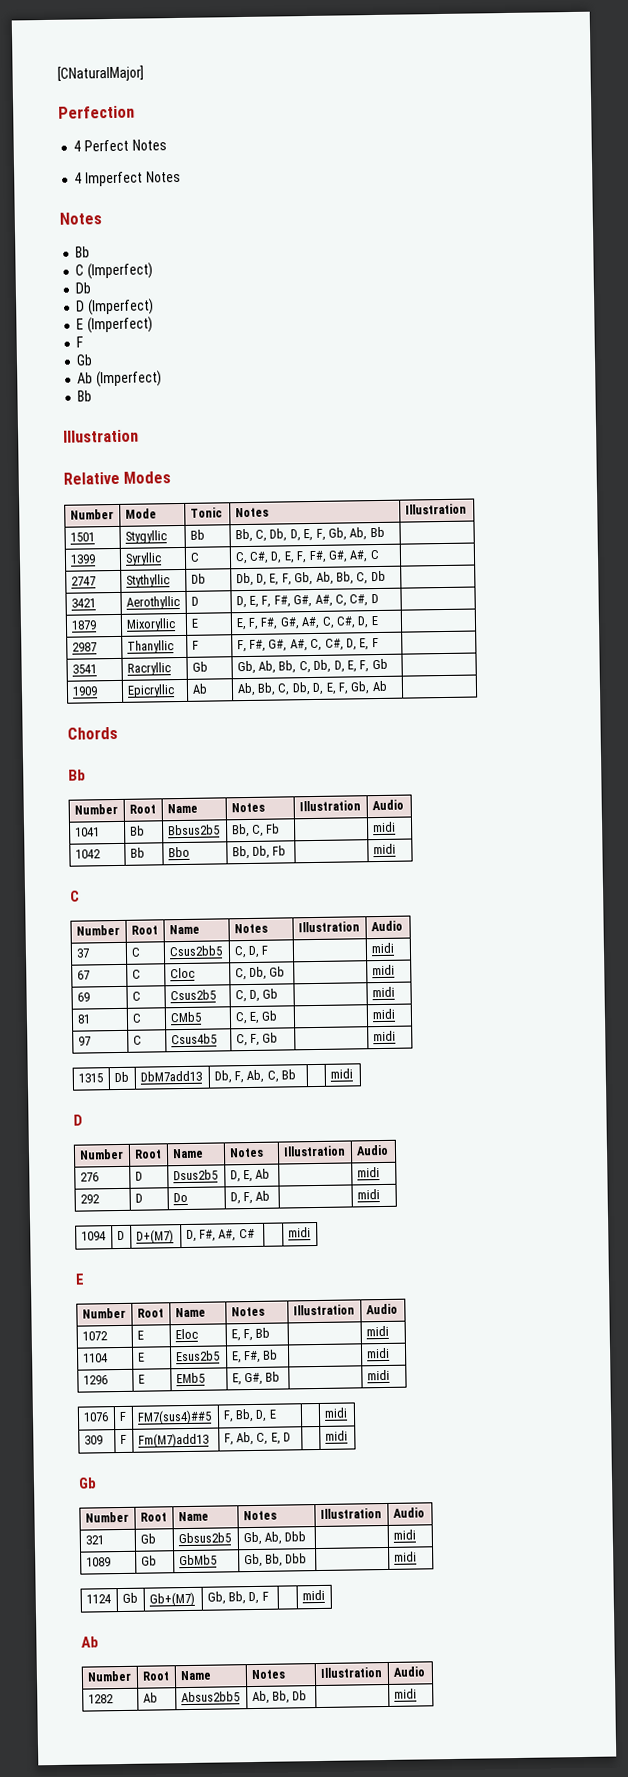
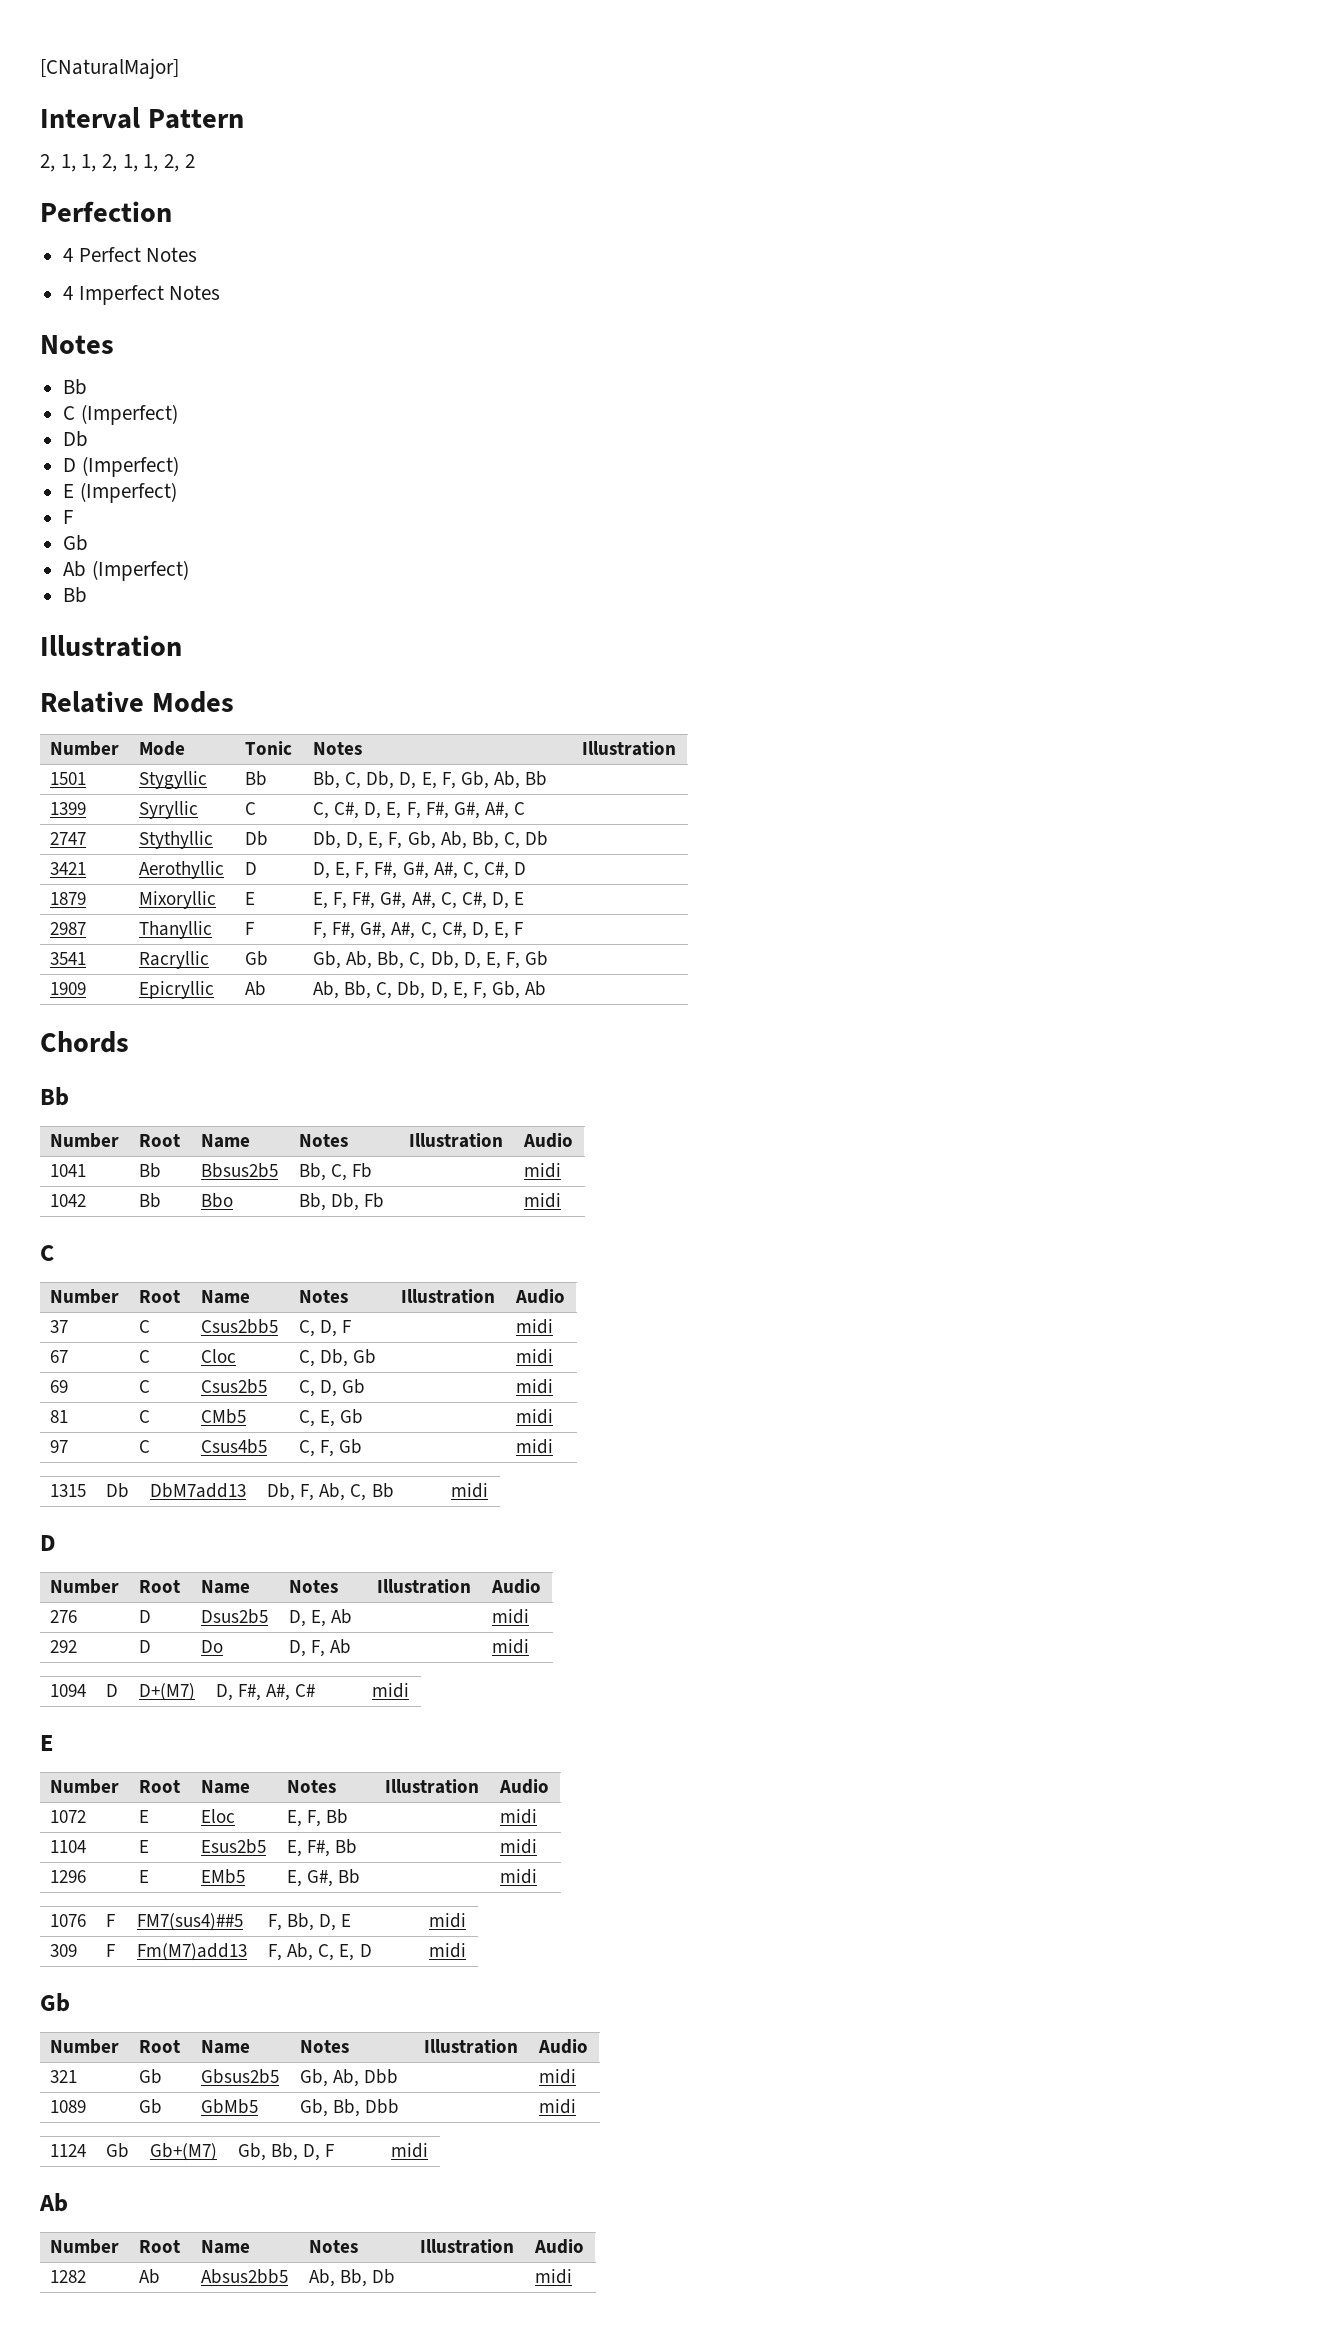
(144, 73) none -> [40,107,244,129] [40,154,195,172] // Interval Pattern // 2, 1, 1, 2, 1, 1, 2, 2

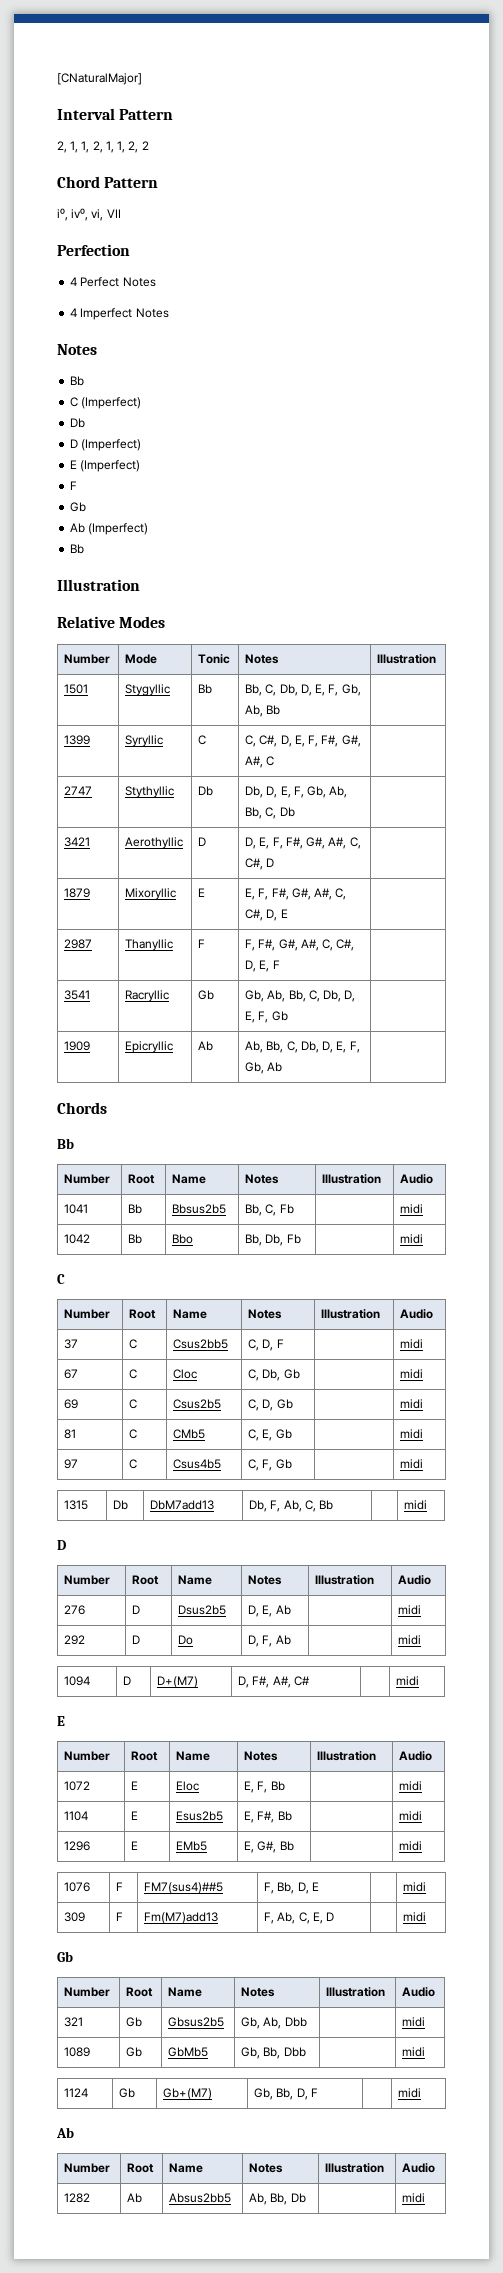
(195, 161) none -> [57,176,159,188] [57,208,121,221] // Chord Pattern // i⁰, iv⁰, vi, VII

